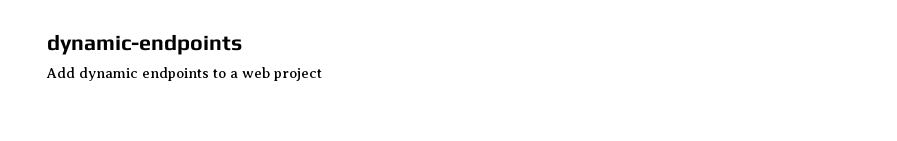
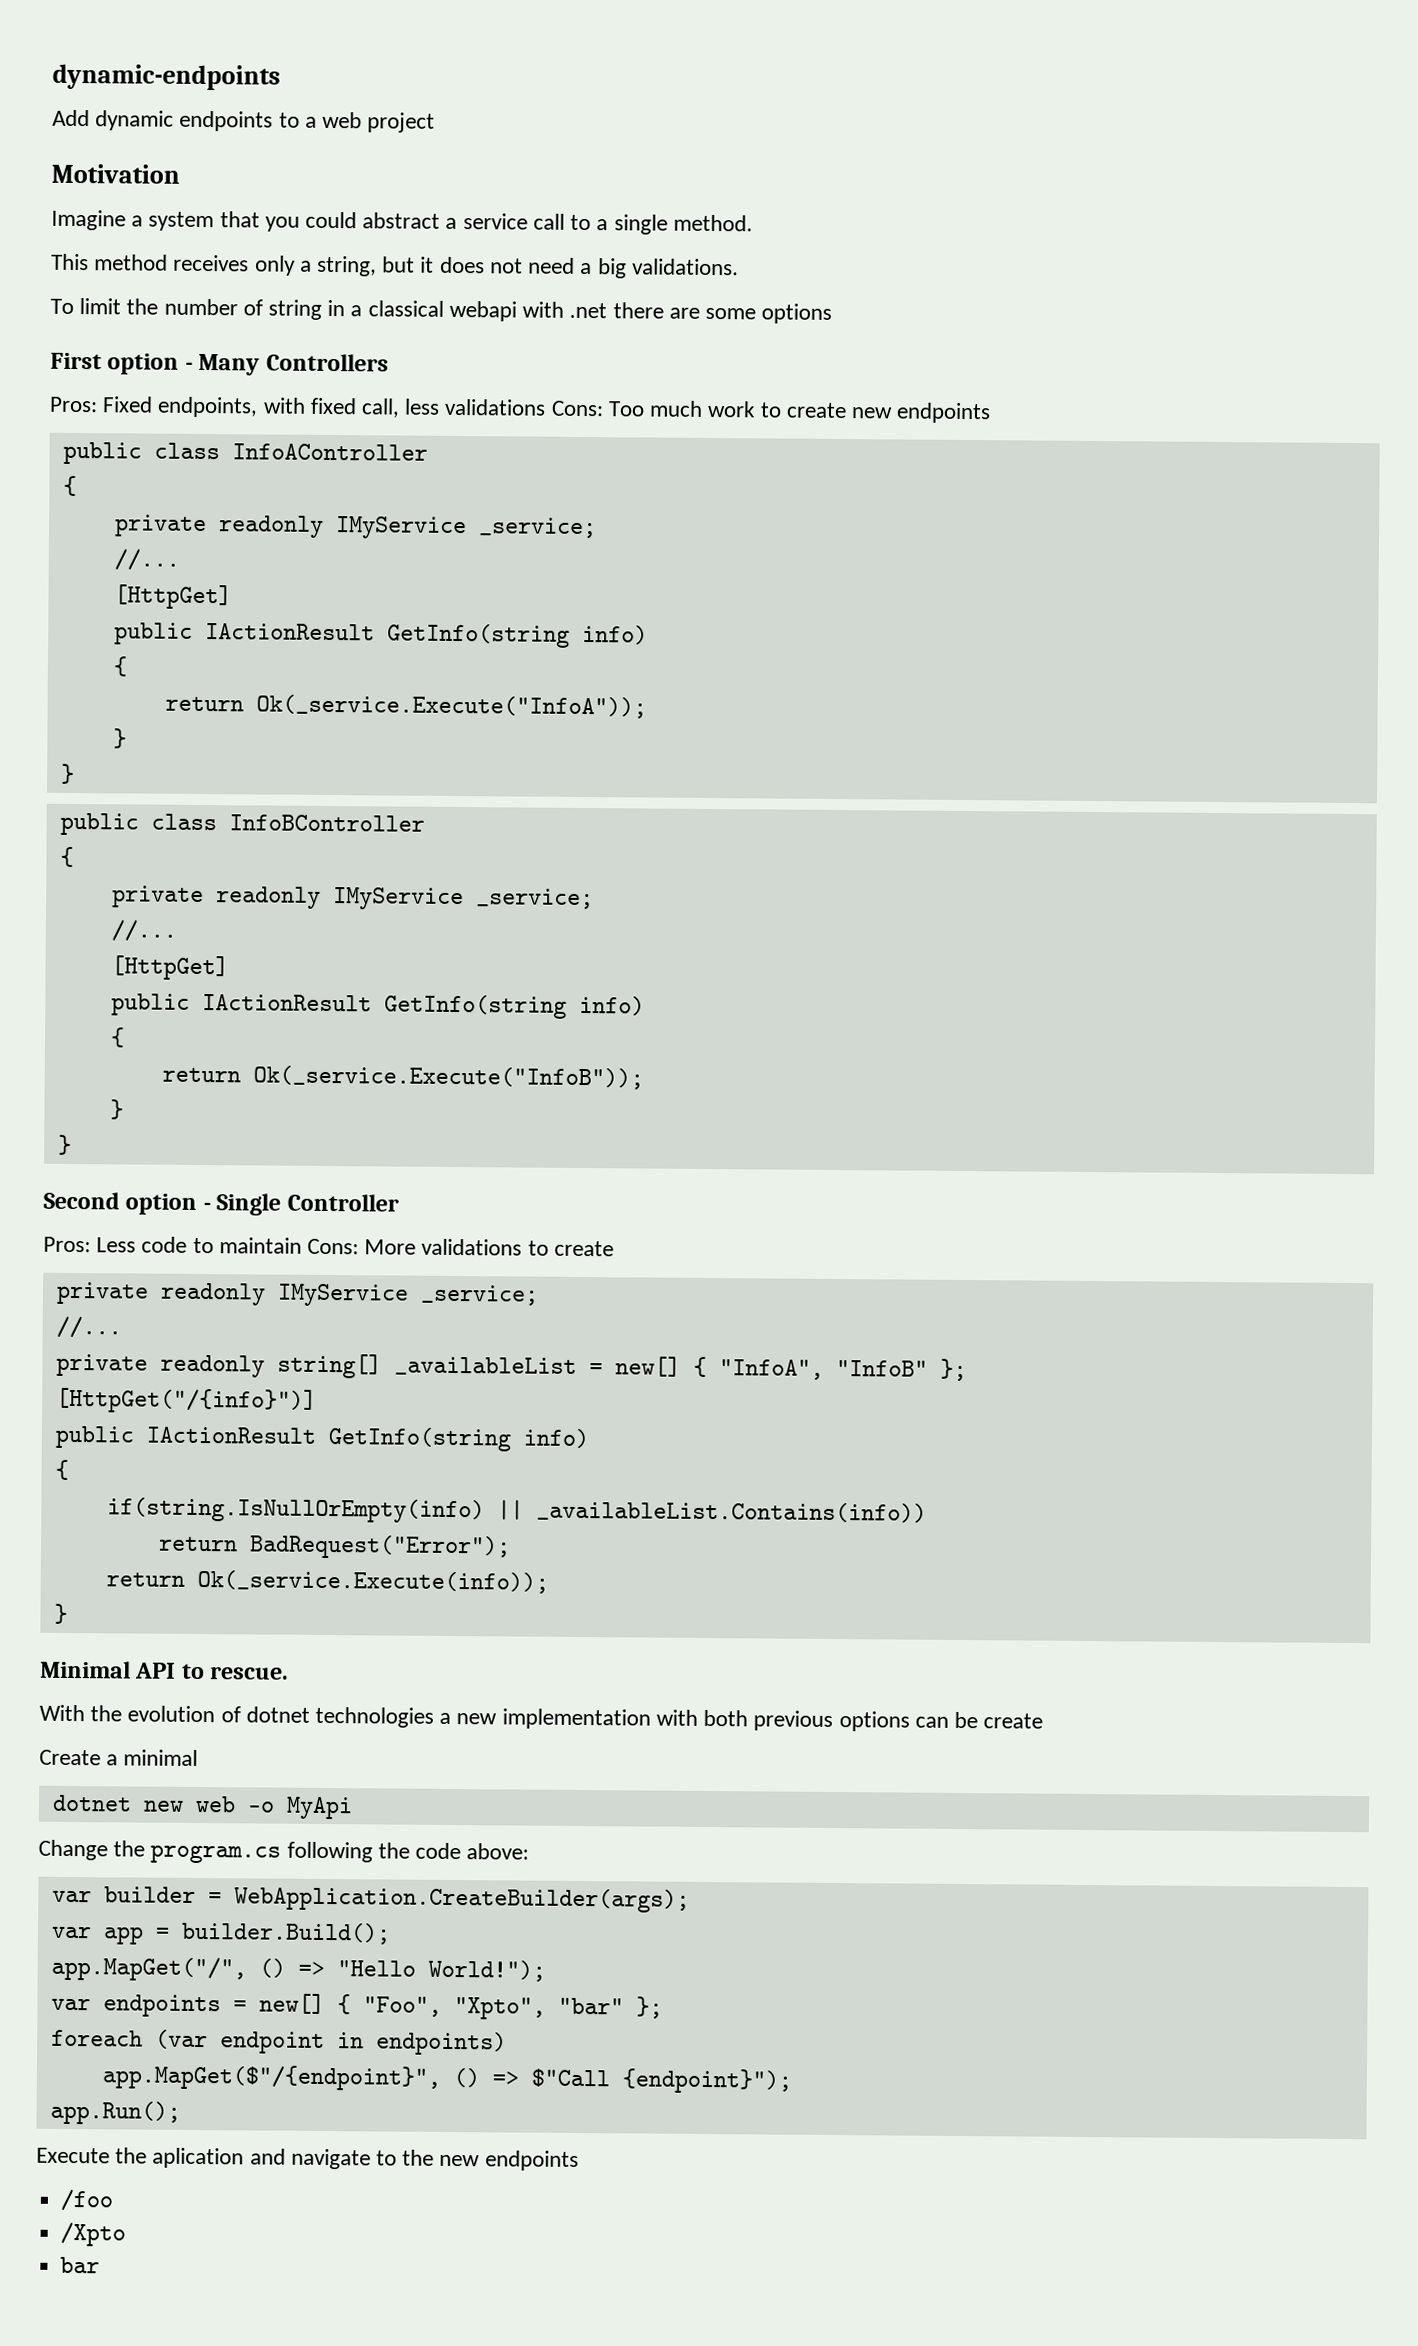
(322, 74) none -> [51,163,180,184] [51,209,753,235] [51,253,739,279] [50,298,833,324] [50,352,389,376] [49,396,992,424] [62,441,428,465] [62,475,77,497] [113,514,597,540] [113,548,180,571] [113,584,232,610] [113,622,648,648] [112,656,128,677] [164,694,647,719] [112,728,127,749] [60,763,75,785] [59,812,425,836] [59,846,74,867] [111,885,594,911] [110,919,177,942] [110,955,229,981] [110,993,645,1019] [109,1027,125,1048] [161,1065,644,1090] [109,1099,124,1120] [57,1134,72,1155] [43,1191,399,1216] [43,1236,614,1257] [55,1281,539,1307] [55,1315,122,1339] [55,1353,967,1382] [55,1387,317,1414] [54,1425,589,1452] [54,1459,69,1480] [106,1497,927,1524] [158,1534,511,1560] [105,1569,549,1594] [53,1603,68,1624] [40,1660,290,1680] [39,1704,1044,1732] [39,1749,199,1767] [51,1794,353,1820] [38,1839,530,1864] [51,1886,690,1913] [50,1921,391,1945] [50,1955,546,1982] [50,1993,663,2020] [50,2029,507,2056] [101,2064,792,2094] [49,2100,181,2125] [36,2147,579,2172] [60,2188,114,2212] [60,2221,127,2247] [60,2256,101,2274] // Motivation // Imagine a system that you could abstract a service call to a single method. // This method receives only a string, but it does not need a big validations. // To limit the number of string in a classical webapi with .net there are some options // First option - Many Controllers // Pros: Fixed endpoints, with fixed call, less validations Cons: Too much work to create new endpoints // public class InfoAController // { // private readonly IMyService _service; // //... // [HttpGet] // public IActionResult GetInfo(string info) // { // return Ok(_service.Execute("InfoA")); // } // } // public class InfoBController // { // private readonly IMyService _service; // //... // [HttpGet] // public IActionResult GetInfo(string info) // { // return Ok(_service.Execute("InfoB")); // } // } // Second option - Single Controller // Pros: Less code to maintain Cons: More validations to create // private readonly IMyService _service; // //... // private readonly string[] _availableList = new[] { "InfoA", "InfoB" }; // [HttpGet("/{info}")] // public IActionResult GetInfo(string info) // { // if(string.IsNullOrEmpty(info) || _availableList.Contains(info)) // return BadRequest("Error"); // return Ok(_service.Execute(info)); // } // Minimal API to rescue. // With the evolution of dotnet technologies a new implementation with both previous options can be create // Create a minimal // dotnet new web -o MyApi // Change the program.cs following the code above: // var builder = WebApplication.CreateBuilder(args); // var app = builder.Build(); // app.MapGet("/", () => "Hello World!"); // var endpoints = new[] { "Foo", "Xpto", "bar" }; // foreach (var endpoint in endpoints) // app.MapGet($"/{endpoint}", () => $"Call {endpoint}"); // app.Run(); // Execute the aplication and navigate to the new endpoints // /foo // /Xpto // bar

